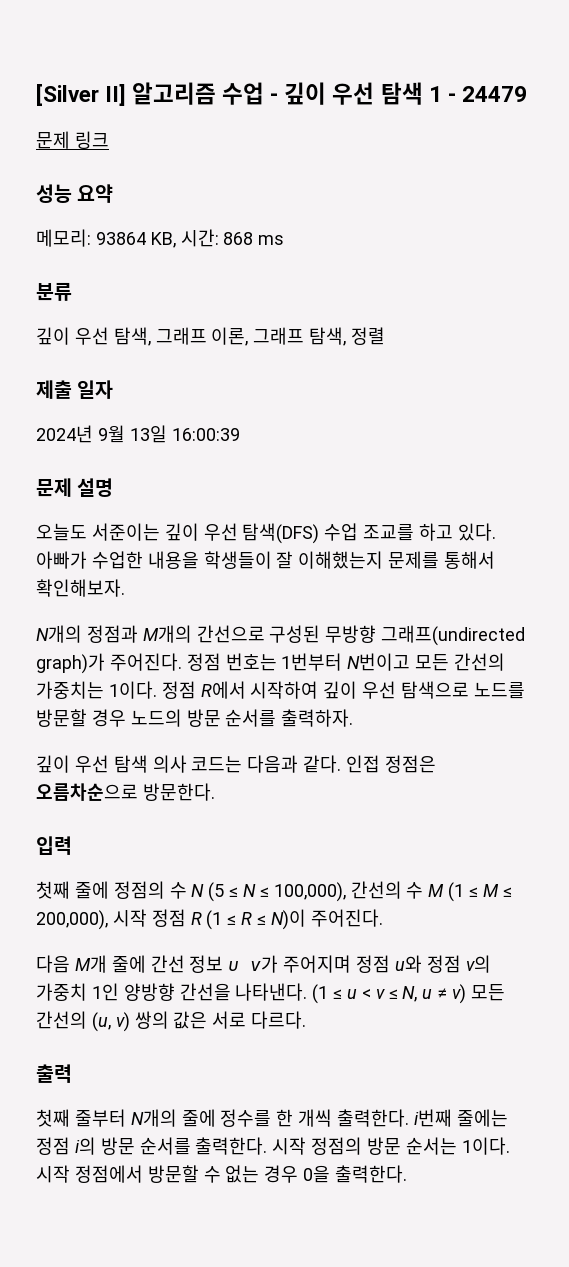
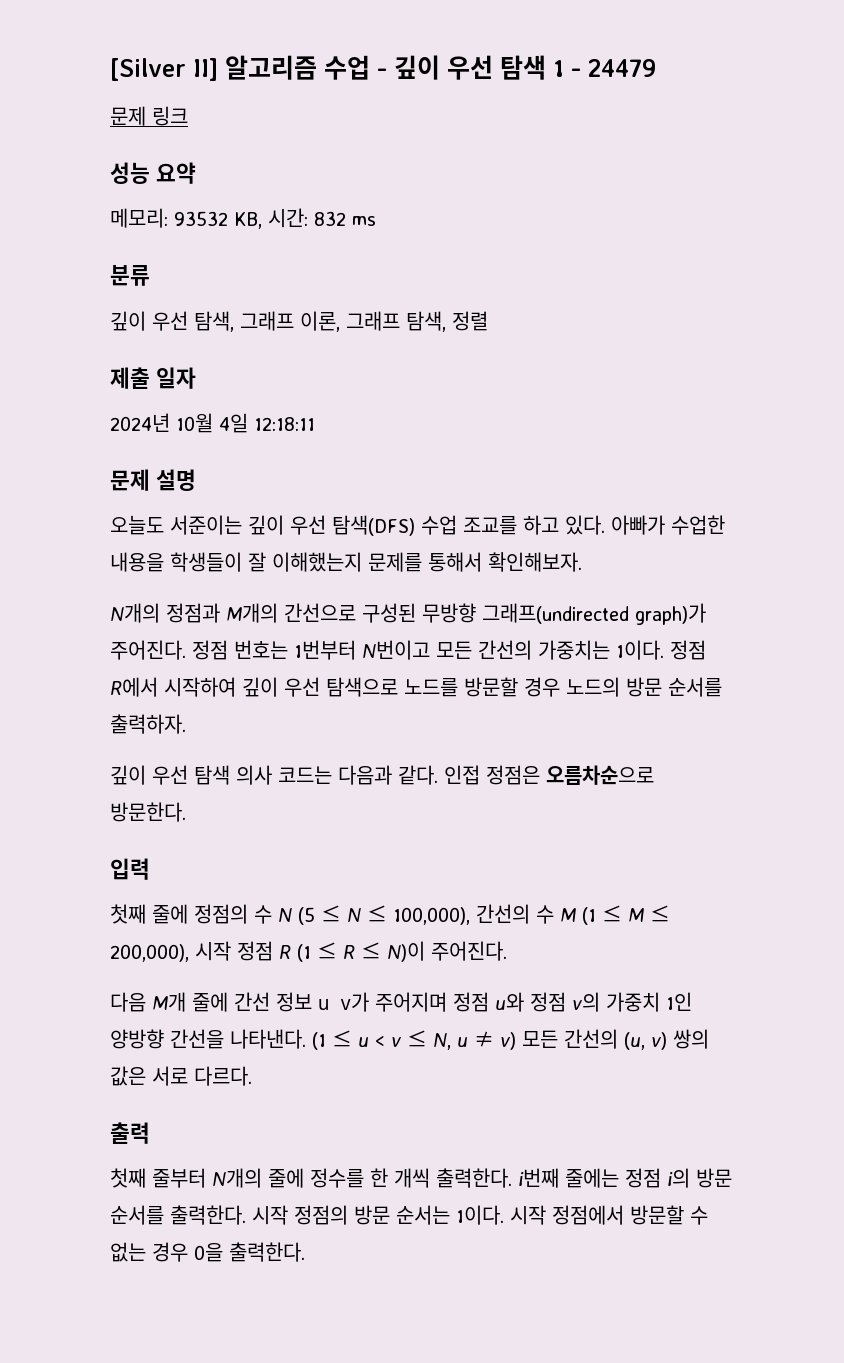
[95,232,146,245] 93864 -> [174,211,228,226] 93532
[223,232,254,245] 868 -> [314,211,346,226] 832
[97,425,240,443] 9월 13일 16:00:39 -> [176,413,315,433] 10월 4일 12:18:11

